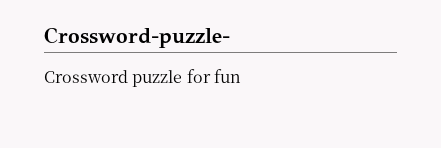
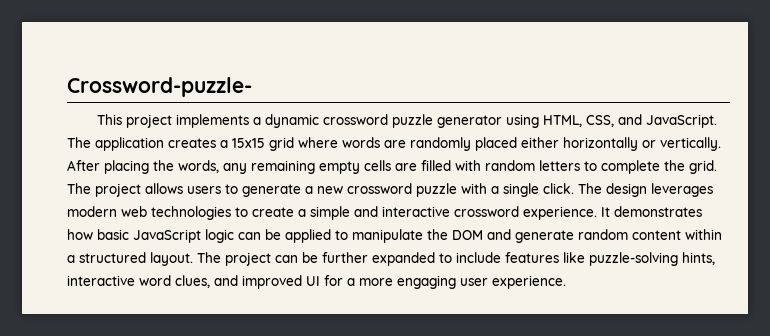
[44,69,241,87] Crossword puzzle for fun -> [96,114,717,128] [67,137,721,151] [67,160,717,174] [67,183,713,197] [67,206,702,220] [67,229,722,243] [67,252,715,266] [67,275,566,289] This project implements a dynamic crossword puzzle generator using HTML, CSS, and JavaScript. The application creates a 15x15 grid where words are randomly placed either horizontally or vertically. After placing the words, any remaining empty cells are filled with random letters to complete the grid. The project allows users to generate a new crossword puzzle with a single click. The design leverages modern web technologies to create a simple and interactive crossword experience. It demonstrates how basic JavaScript logic can be applied to manipulate the DOM and generate random content within a structured layout. The project can be further expanded to include features like puzzle-solving hints, interactive word clues, and improved UI for a more engaging user experience.

